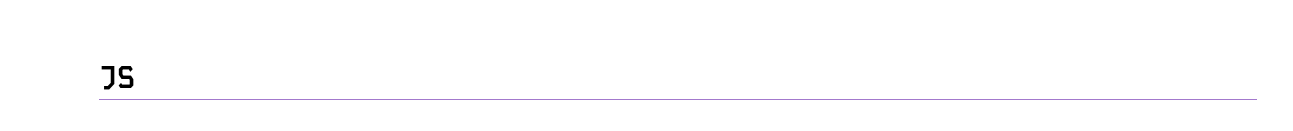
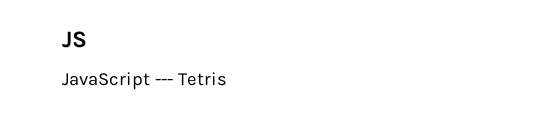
(135, 78) none -> [62,72,227,90] // JavaScript --- Tetris

